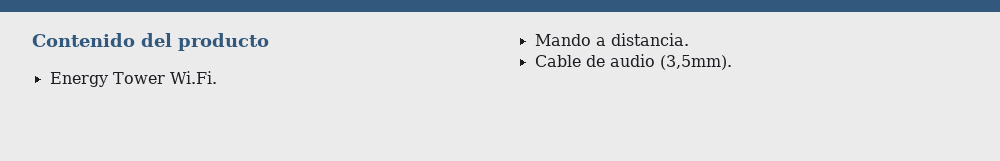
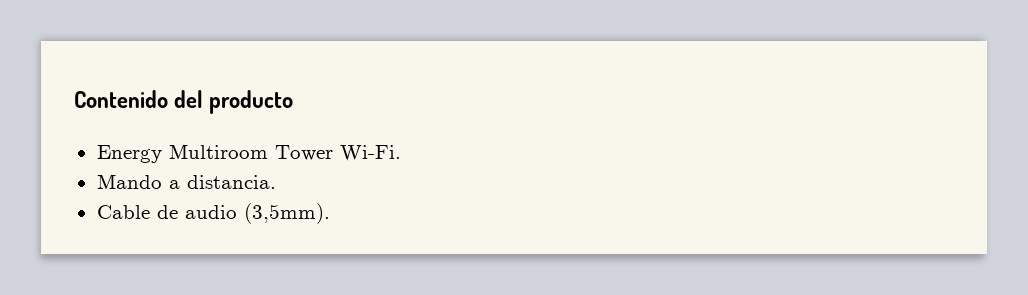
[112,71,217,84] Tower Wi.Fi. -> [168,144,401,161] Multiroom Tower Wi-Fi.

